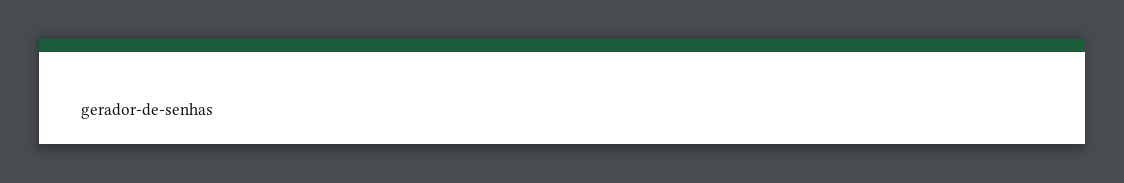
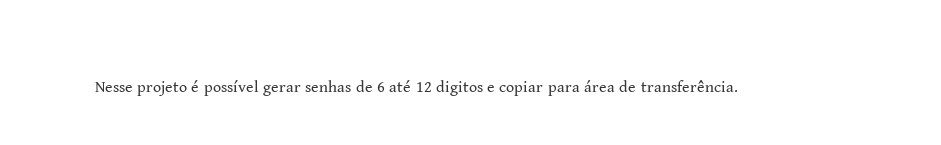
[81,103,213,119] gerador-de-senhas -> [94,80,738,96] Nesse projeto é possível gerar senhas de 6 até 12 digitos e copiar para área de transferência.

